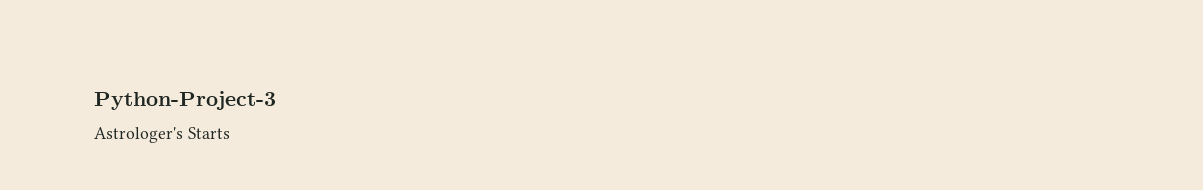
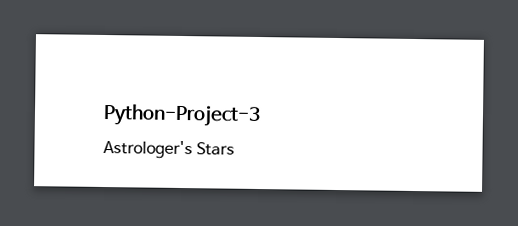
[187,127,230,139] Starts -> [196,142,236,156] Stars

